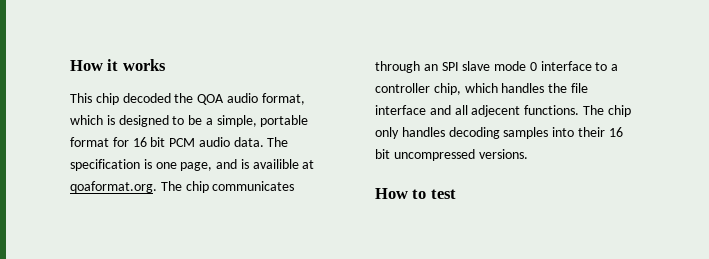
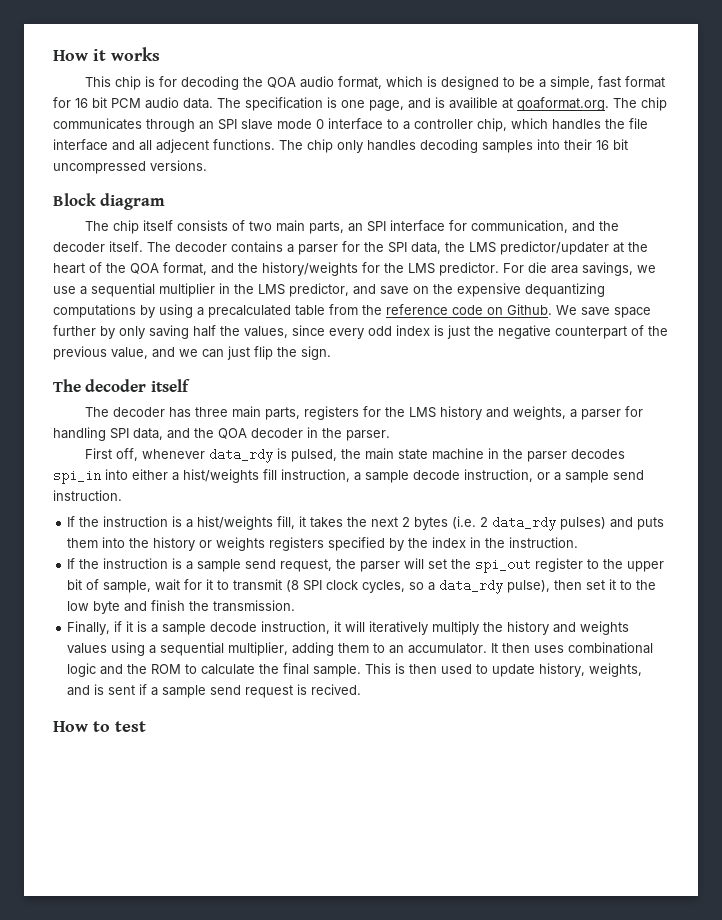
[122,93,171,103] decoded -> [145,76,240,90] is for decoding
[260,115,309,127] portable -> [598,76,622,88] fast
(528, 154) none -> [53,193,166,210] [85,220,620,234] [53,241,648,255] [53,262,656,276] [53,283,605,297] [53,304,651,318] [53,325,668,339] [53,346,331,360] [53,379,190,392] [85,406,644,420] [53,427,390,441] [85,448,626,463] [53,469,644,484] [53,490,122,501] [67,516,665,531] [67,537,579,551] [67,558,665,573] [67,579,657,594] [67,600,296,614] [67,621,630,635] [67,642,654,656] [67,663,643,677] [67,684,362,698] // Block diagram // The chip itself consists of two main parts, an SPI interface for communication, and the decoder itself. The decoder contains a parser for the SPI data, the LMS predictor/updater at the heart of the QOA format, and the history/weights for the LMS predictor. For die area savings, we use a sequential multiplier in the LMS predictor, and save on the expensive dequantizing computations by using a precalculated table from the reference code on Github. We save space further by only saving half the values, since every odd index is just the negative counterpart of the previous value, and we can just flip the sign. // The decoder itself // The decoder has three main parts, registers for the LMS history and weights, a parser for handling SPI data, and the QOA decoder in the parser. // First off, whenever data_rdy is pulsed, the main state machine in the parser decodes spi_in into either a hist/weights fill instruction, a sample decode instruction, or a sample send instruction. // If the instruction is a hist/weights fill, it takes the next 2 bytes (i.e. 2 data_rdy pulses) and puts them into the history or weights registers specified by the index in the instruction. // If the instruction is a sample send request, the parser will set the spi_out register to the upper bit of sample, wait for it to transmit (8 SPI clock cycles, so a data_rdy pulse), then set it to the low byte and finish the transmission. // Finally, if it is a sample decode instruction, it will iteratively multiply the history and weights values using a sequential multiplier, adding them to an accumulator. It then uses combinational logic and the ROM to calculate the final sample. This is then used to update history, weights, and is sent if a sample send request is recived.

